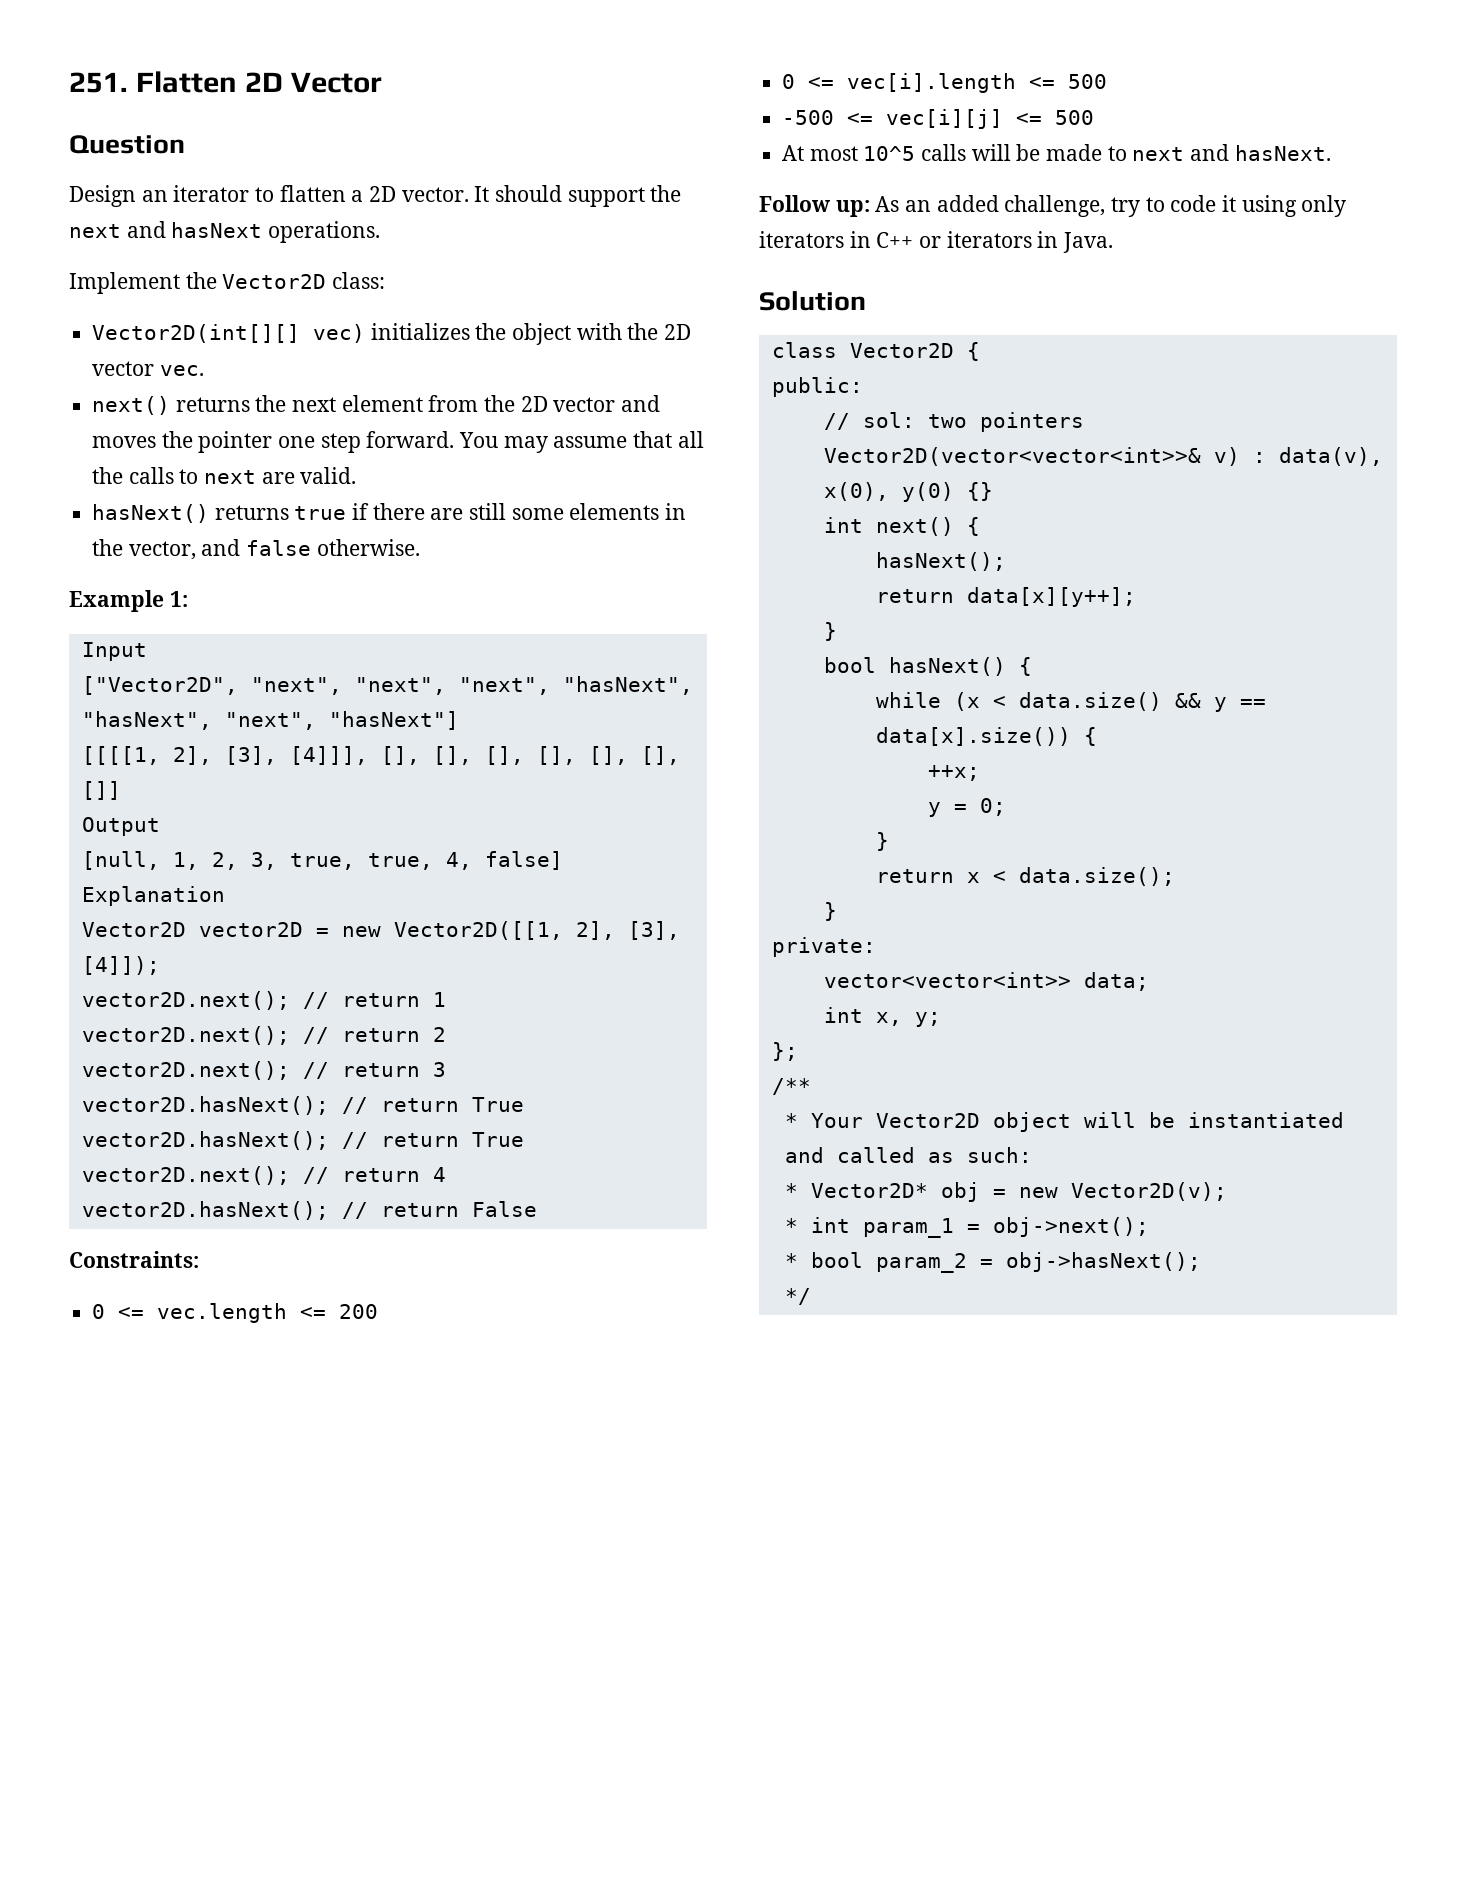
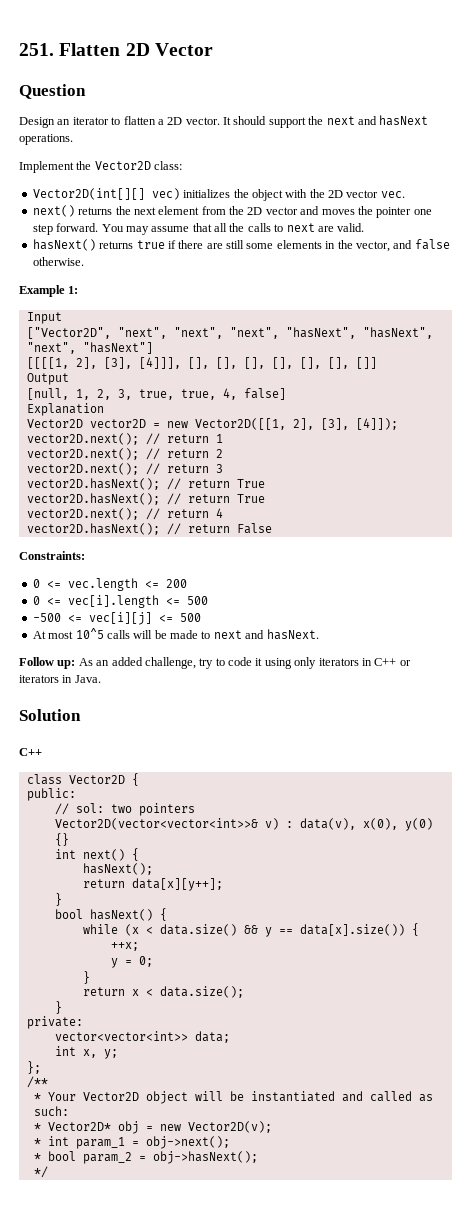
(866, 301) none -> [19,748,42,756] // C++

